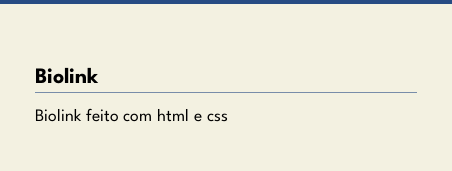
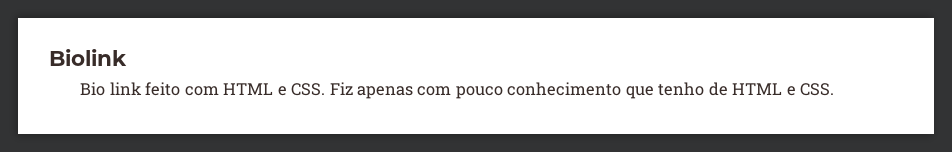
[35,108,228,122] Biolink feito com html e css -> [80,82,835,99] Bio link feito com HTML e CSS. Fiz apenas com pouco conhecimento que tenho de HTML e CSS.

